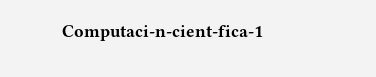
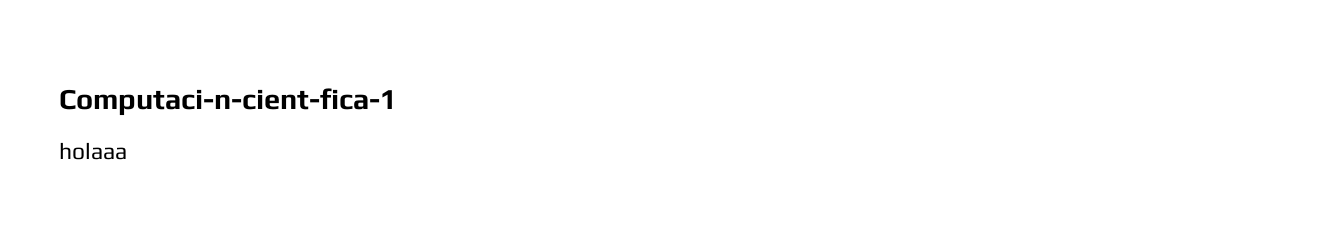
(263, 33) none -> [59,142,127,160] // holaaa

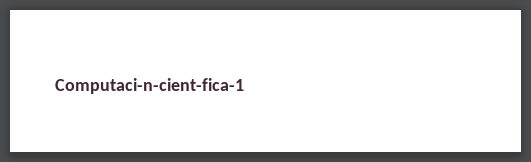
[59,142,127,160] // holaaa -> (244, 86) none

